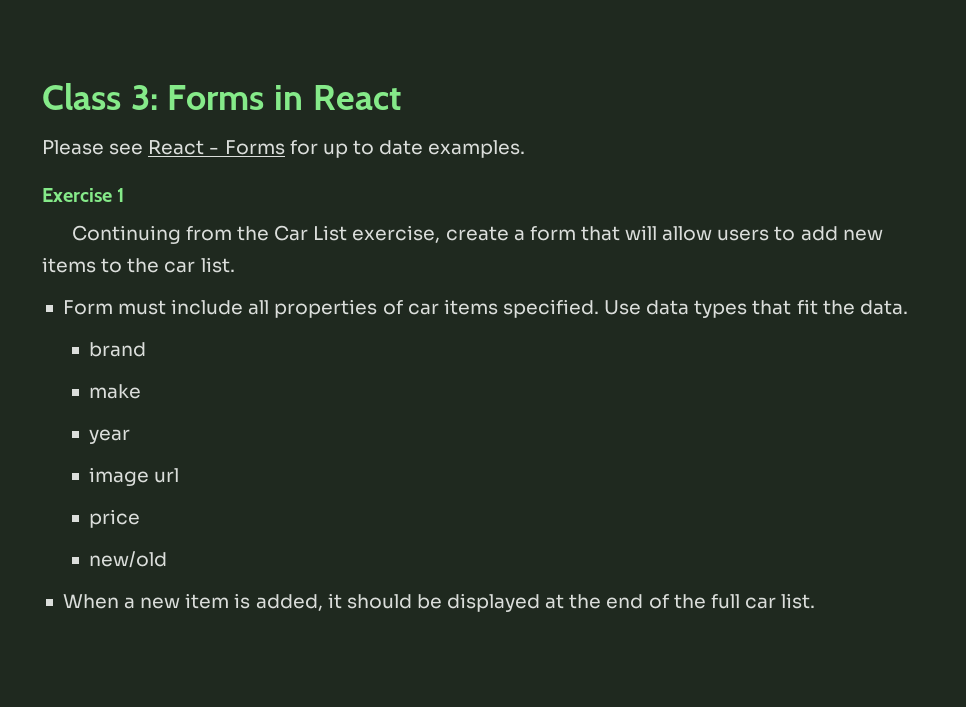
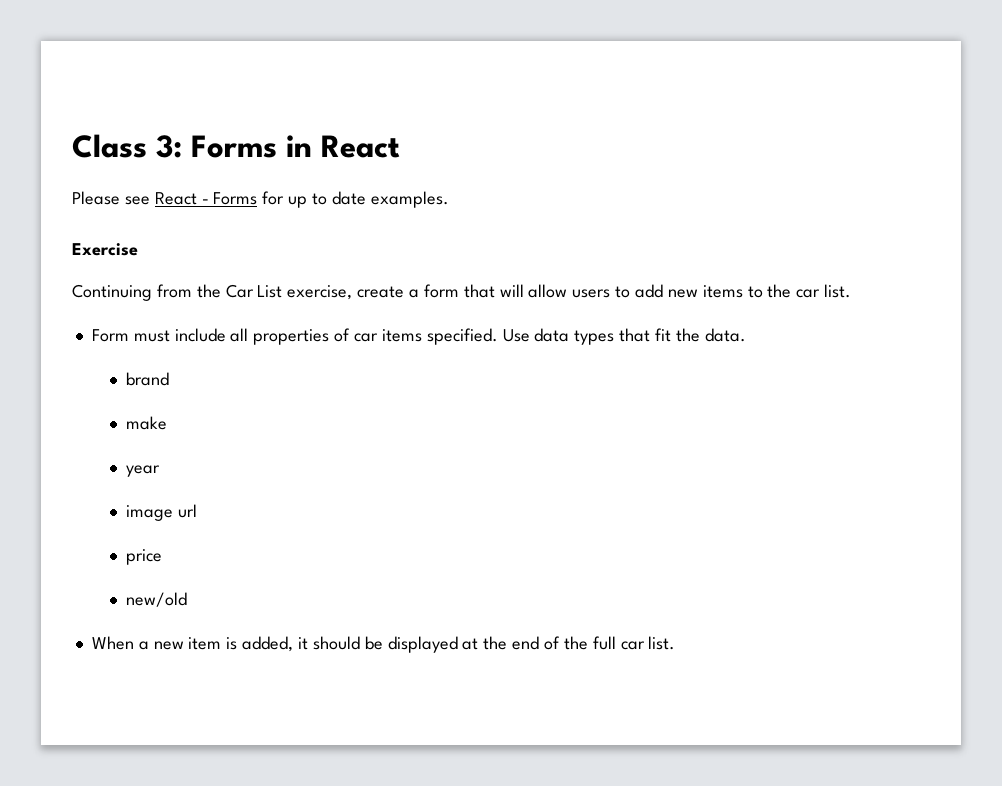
[117,188,125,202] 1 -> (138, 249) none

